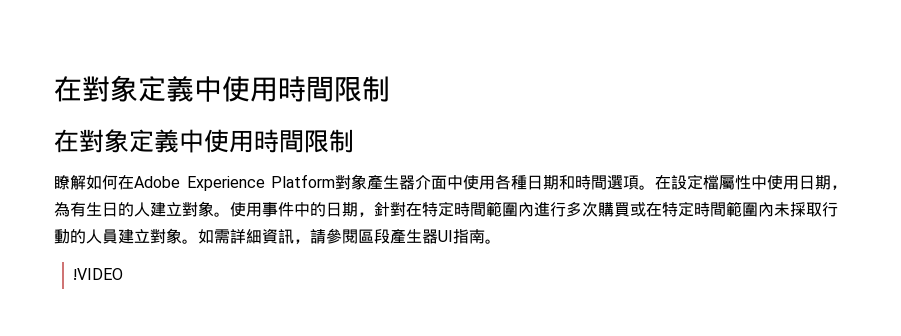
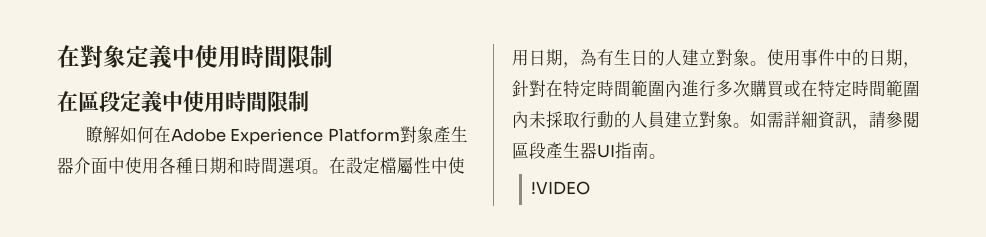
[79,129,129,153] 對象 -> [78,91,120,112] 區段

